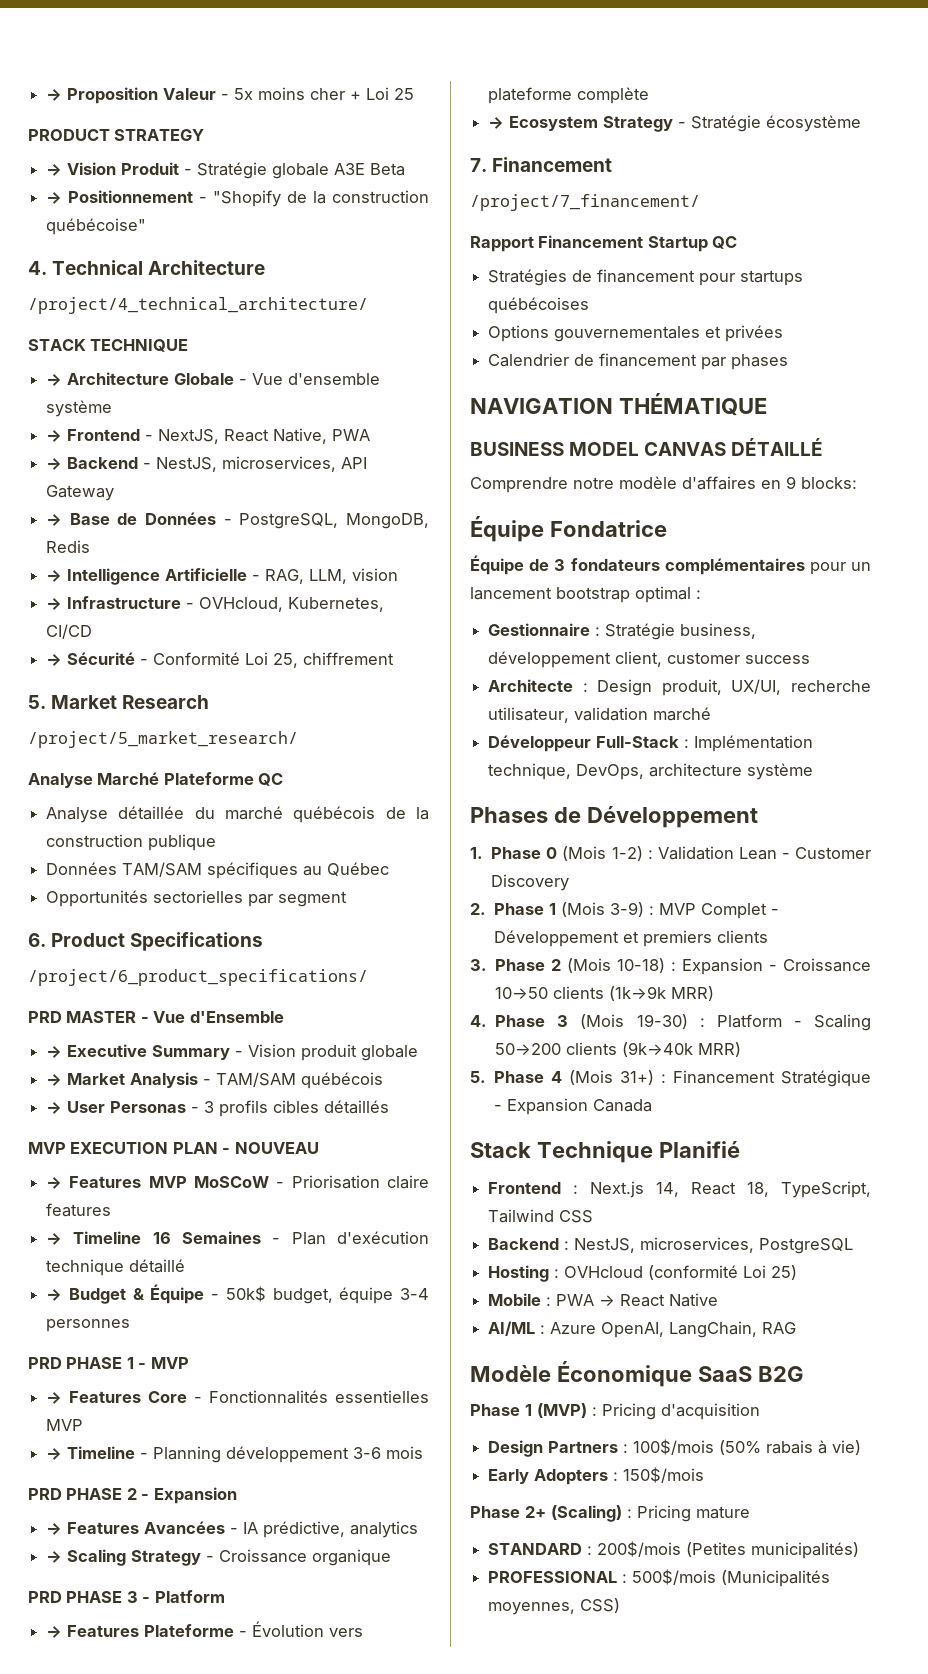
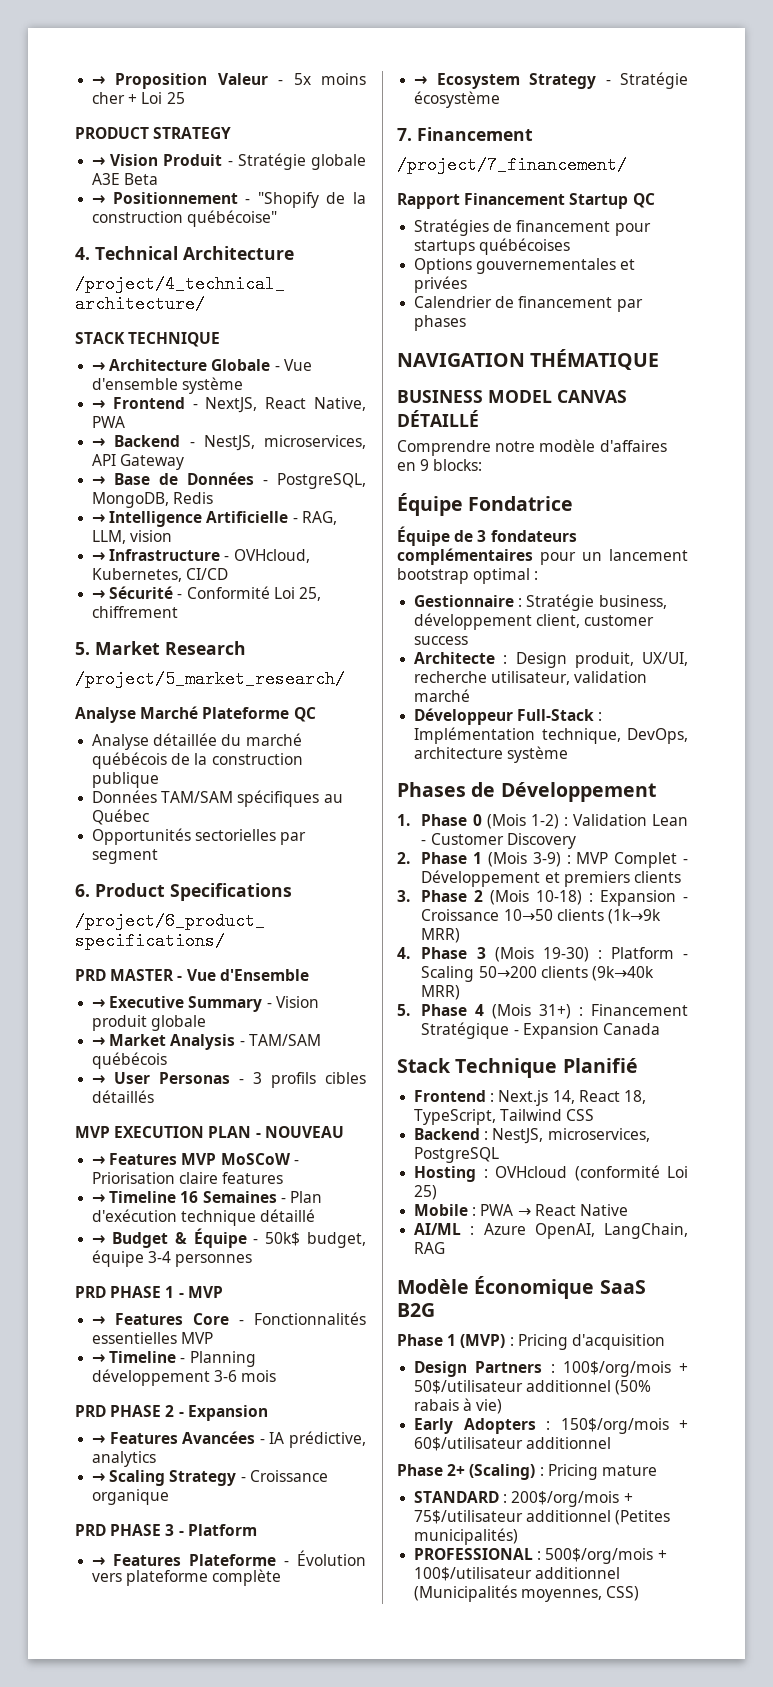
[633,1439,715,1455] 100$/mois -> [562,1361,688,1377] [414,1380,612,1394] 100$/org/mois + 50$/utilisateur additionnel
[623,1467,705,1483] 150$/mois -> [560,1418,688,1434] [414,1437,612,1451] 150$/org/mois + 60$/utilisateur additionnel
[597,1541,682,1557] 200$/mois -> [511,1491,633,1507] [414,1510,612,1524] 200$/org/mois + 75$/utilisateur additionnel
[632,1569,717,1585] 500$/mois -> [545,1548,667,1564] [414,1567,621,1581] 500$/org/mois + 100$/utilisateur additionnel

